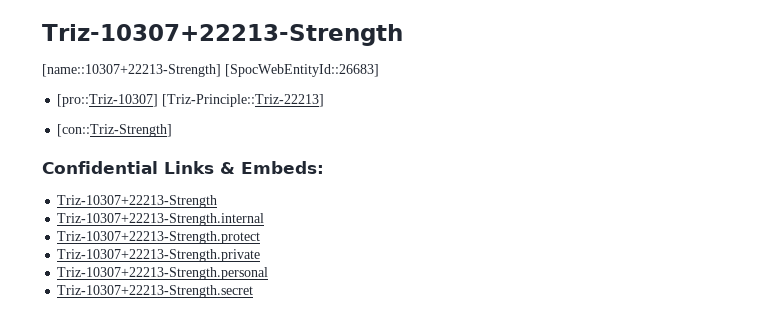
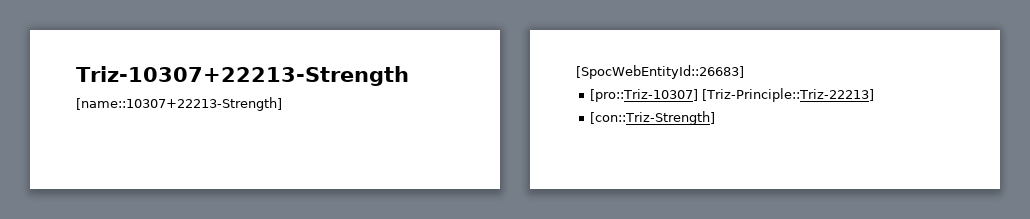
[42,161,324,174] [57,195,218,208] [57,213,265,226] [57,231,261,244] [57,249,261,262] [57,267,269,280] [57,285,254,298] // Confidential Links & Embeds: // Triz-10307+22213-Strength // Triz-10307+22213-Strength.internal // Triz-10307+22213-Strength.protect // Triz-10307+22213-Strength.private // Triz-10307+22213-Strength.personal // Triz-10307+22213-Strength.secret -> (716, 118) none

